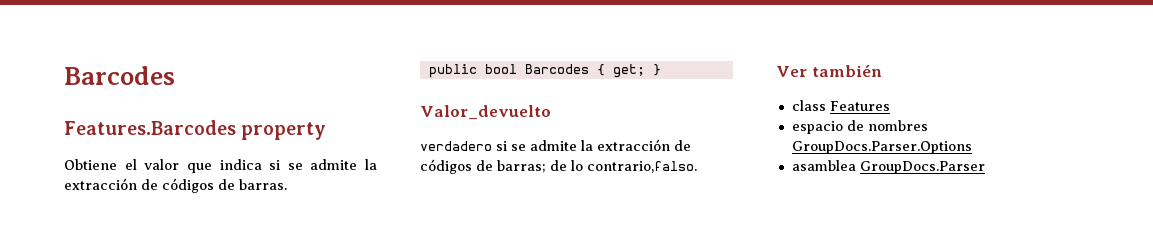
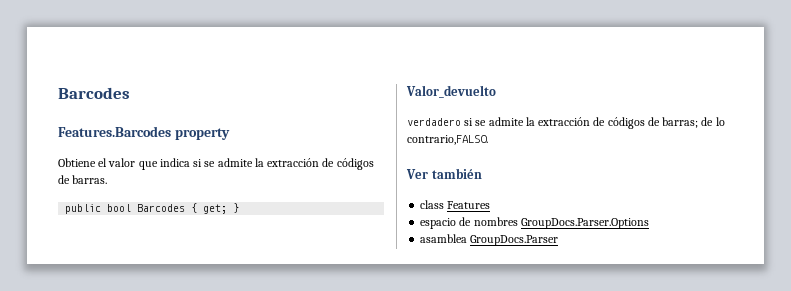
[587,161,697,173] contrario,falso. -> [407,135,488,145] contrario,FALSO.

